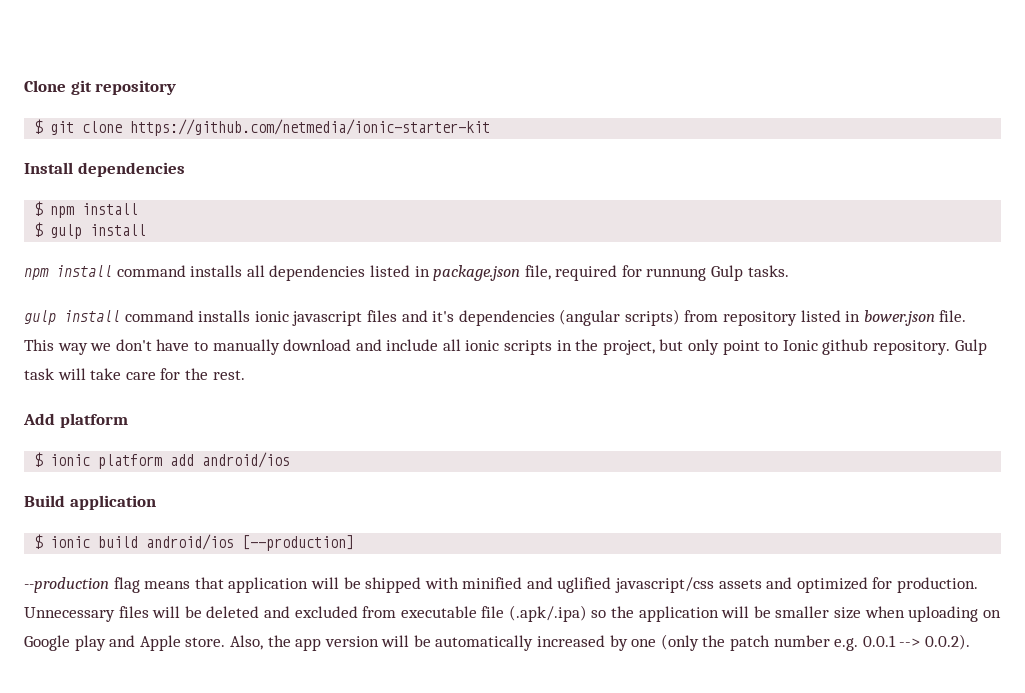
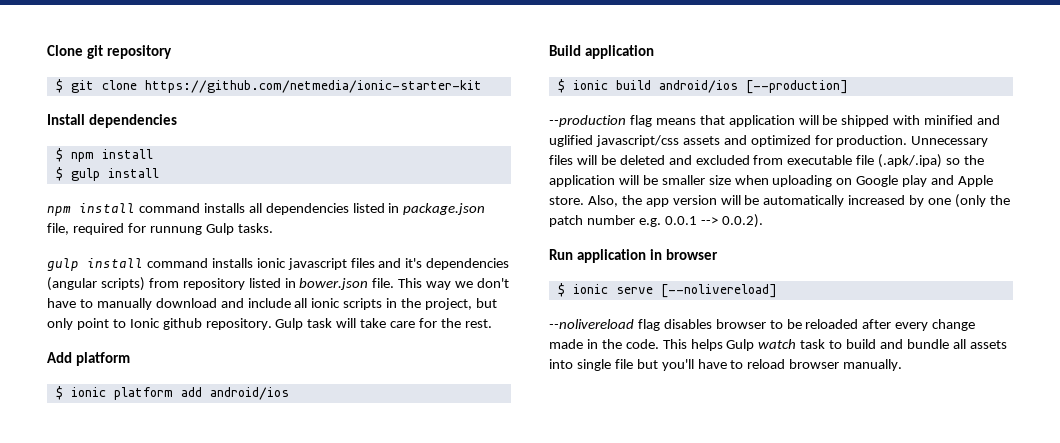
(970, 642) none -> [549,249,718,263] [557,283,777,298] [549,319,976,331] [549,339,1007,351] [549,359,903,371] // Run application in browser // $ ionic serve [--nolivereload] // --nolivereload flag disables browser to be reloaded after every change made in the code. This helps Gulp watch task to build and bundle all assets into single file but you'll have to reload browser manually.

